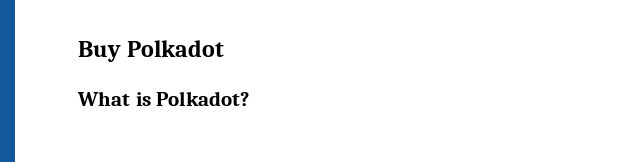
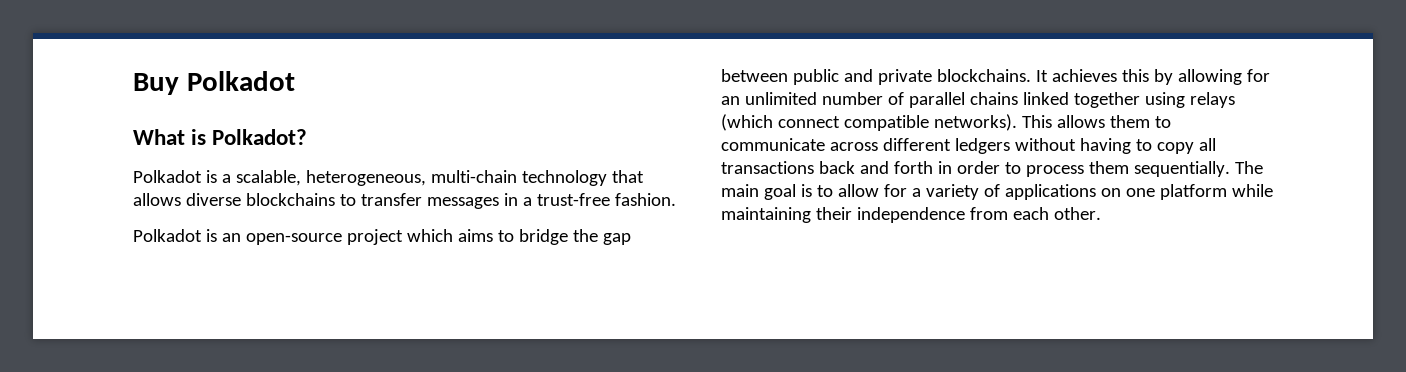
(250, 98) none -> [133,170,644,186] [133,193,676,209] [133,229,631,245] [721,69,1270,85] [721,92,1235,108] [721,114,1171,131] [721,138,1216,154] [721,161,1263,177] [721,184,1273,200] [721,207,1101,223] // Polkadot is a scalable, heterogeneous, multi-chain technology that allows diverse blockchains to transfer messages in a trust-free fashion. // Polkadot is an open-source project which aims to bridge the gap between public and private blockchains. It achieves this by allowing for an unlimited number of parallel chains linked together using relays (which connect compatible networks). This allows them to communicate across different ledgers without having to copy all transactions back and forth in order to process them sequentially. The main goal is to allow for a variety of applications on one platform while maintaining their independence from each other.

